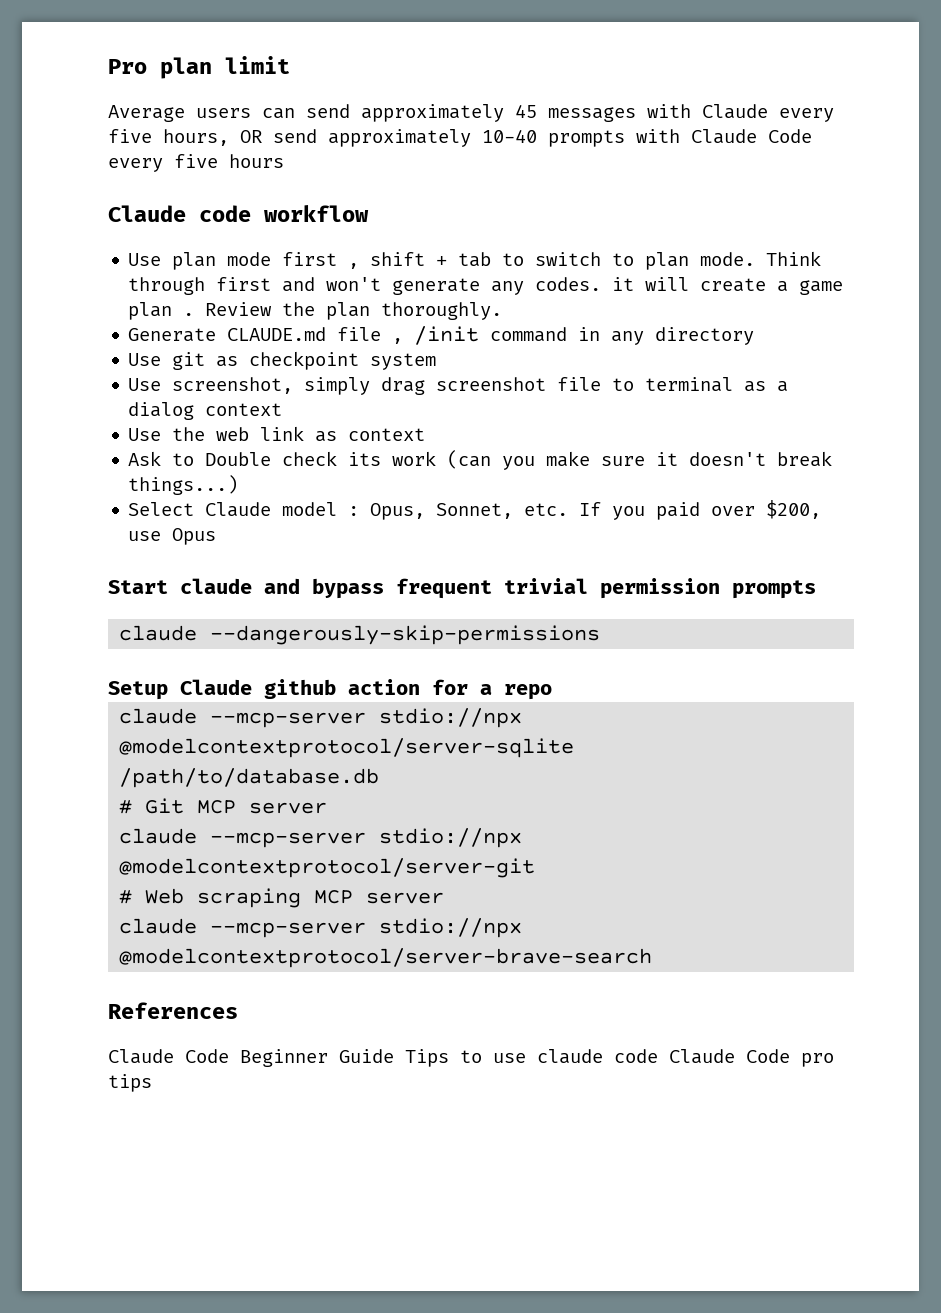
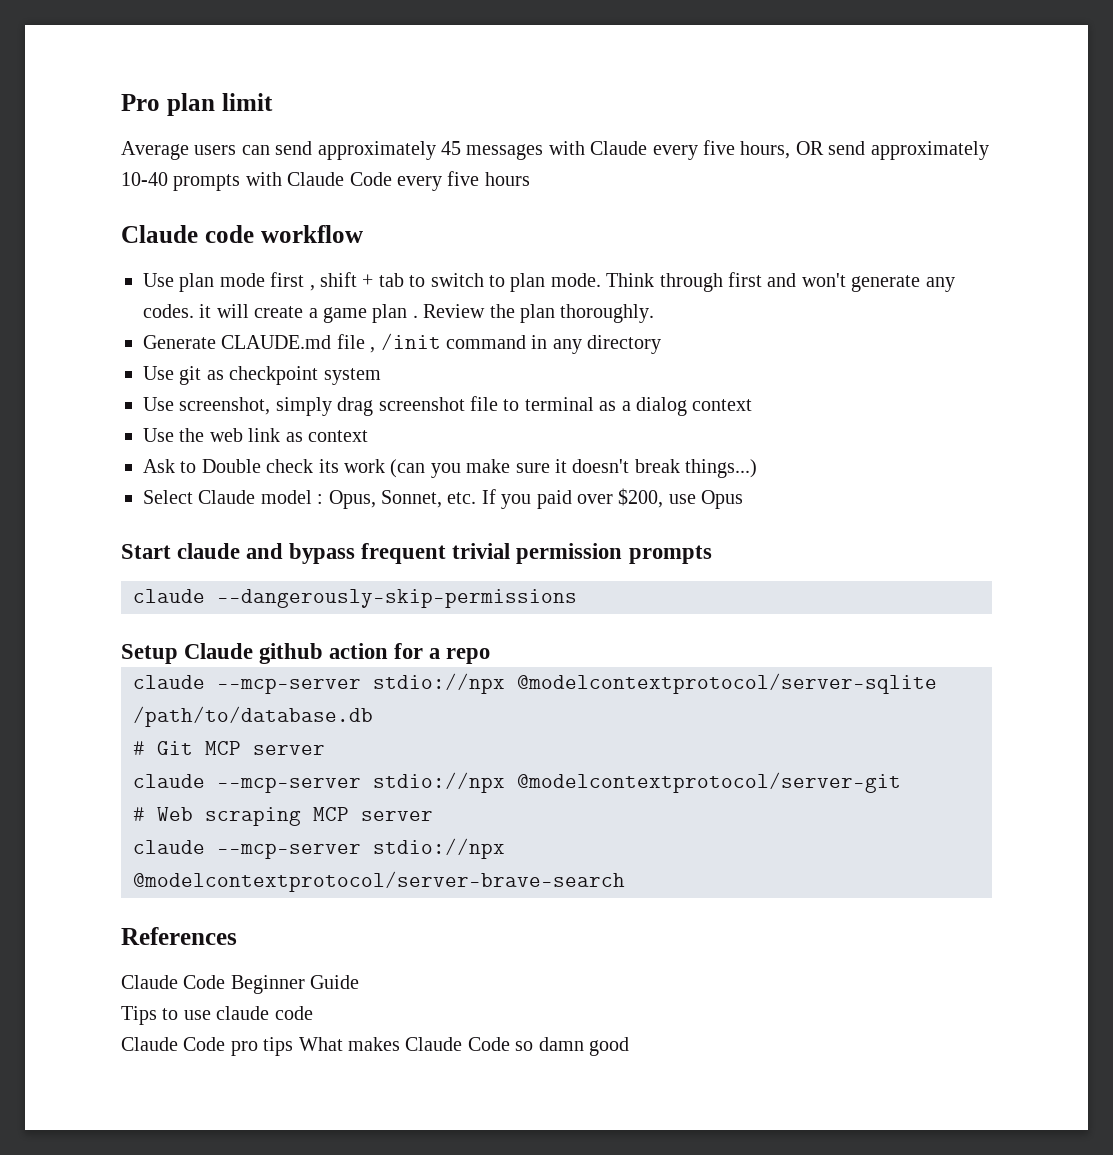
(394, 1056) none -> (360, 982) //
(658, 1056) none -> (313, 1013) //
(152, 1083) none -> [298,1037,629,1056] What makes Claude Code so damn good

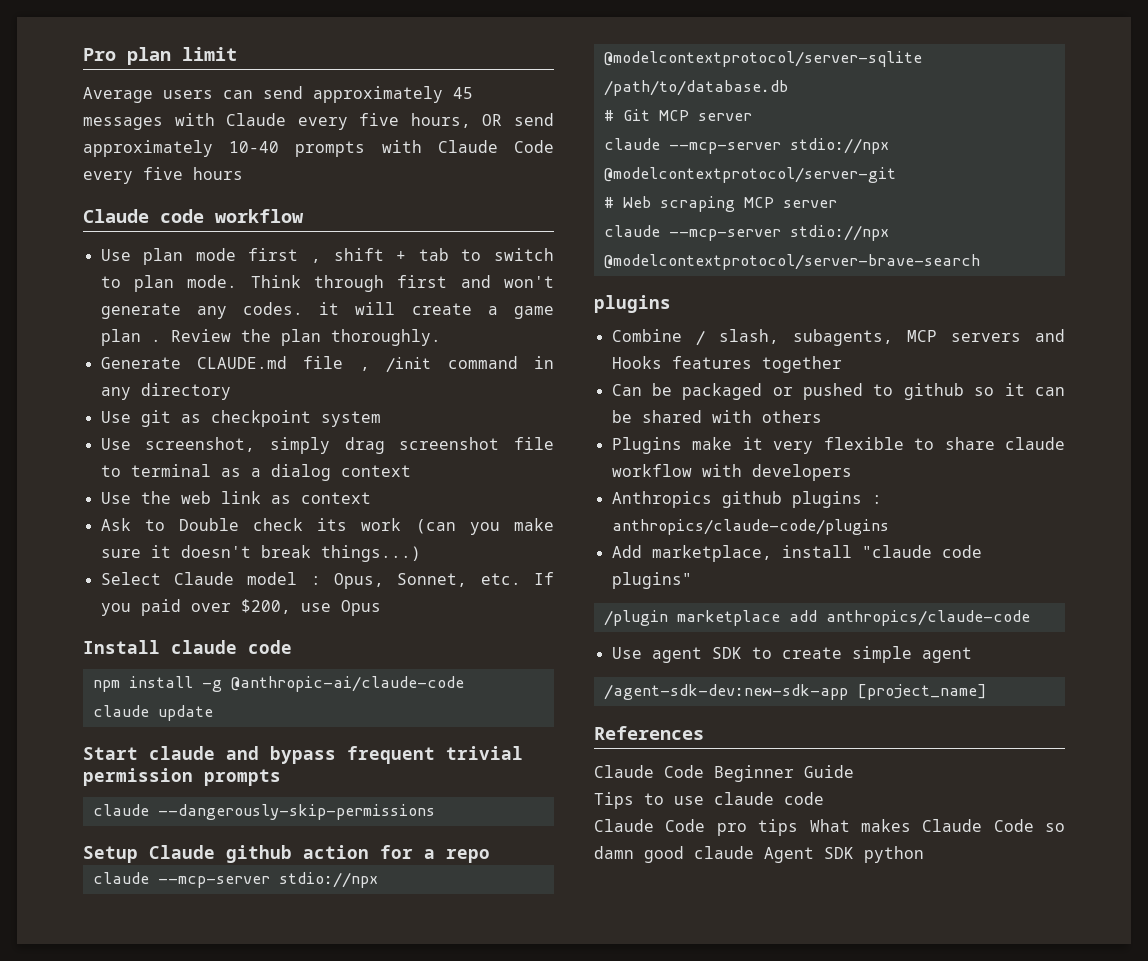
(744, 499) none -> [83,640,292,654] [92,676,464,692] [92,705,213,721] // Install claude code // npm install -g @anthropic-ai/claude-code // claude update
(625, 881) none -> [594,295,671,313] [611,329,1065,346] [611,356,842,373] [611,383,1065,400] [611,410,822,423] [611,437,1065,454] [611,464,852,481] [611,491,882,508] [611,519,889,535] [611,545,982,562] [611,572,692,589] [603,610,1030,626] [611,646,972,663] [603,684,987,700] // plugins // Combine / slash, subagents, MCP servers and Hooks features together // Can be packaged or pushed to github so it can be shared with others // Plugins make it very flexible to share claude workflow with developers // Anthropics github plugins : anthropics/claude-code/plugins // Add marketplace, install "claude code plugins" // /plugin marketplace add anthropics/claude-code // Use agent SDK to create simple agent // /agent-sdk-dev:new-sdk-app [project_name]
(629, 1046) none -> [694,846,924,863] claude Agent SDK python

